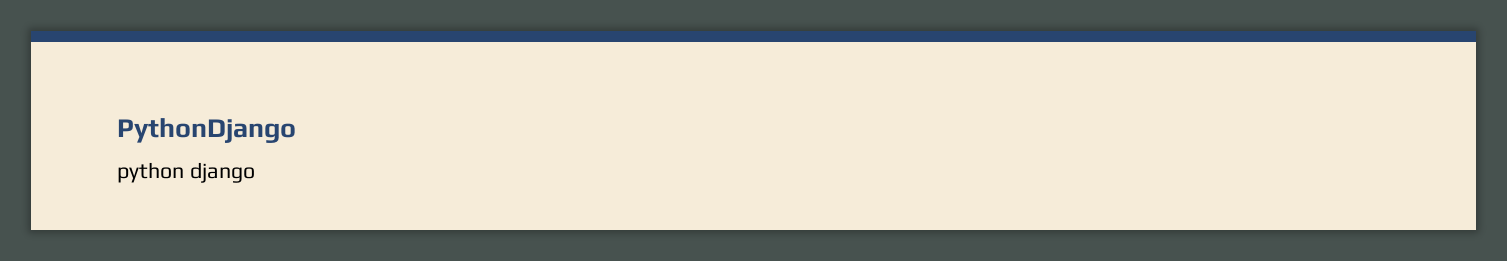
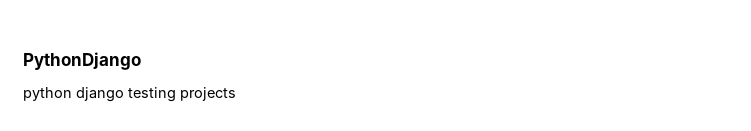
(255, 172) none -> [128,87,236,102] testing projects

